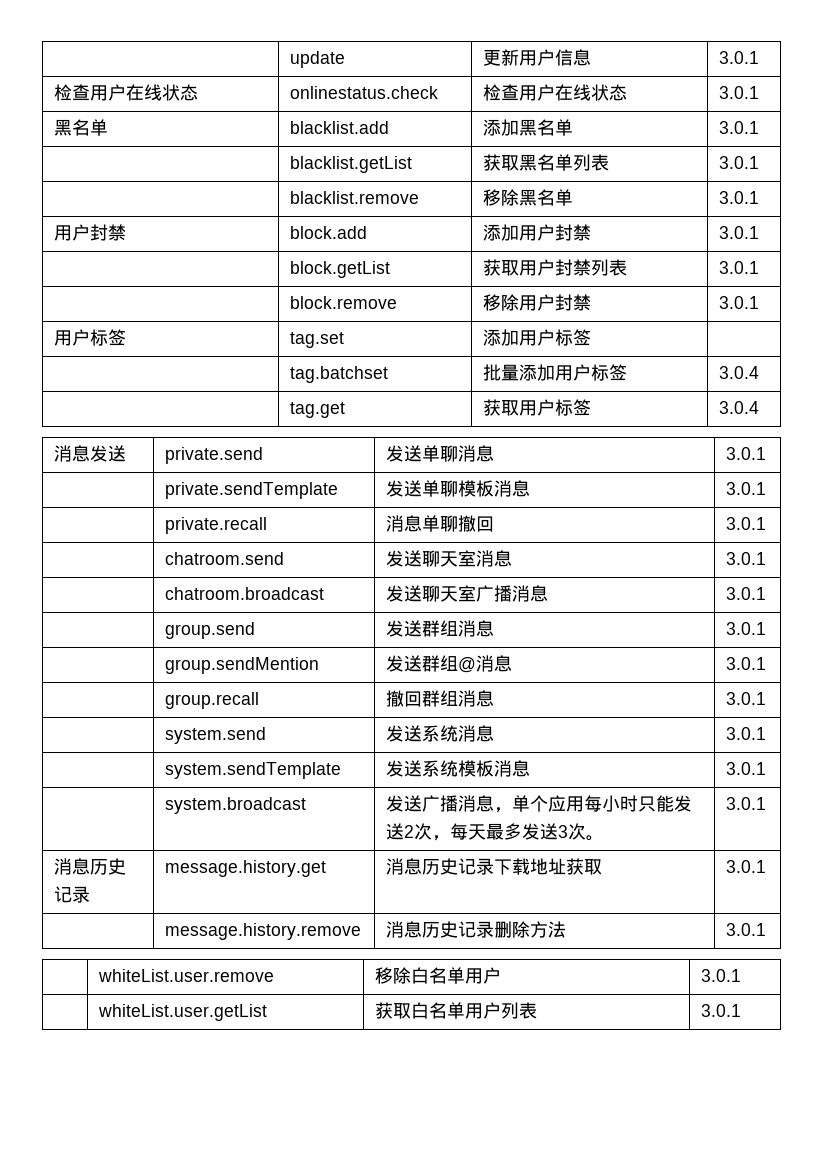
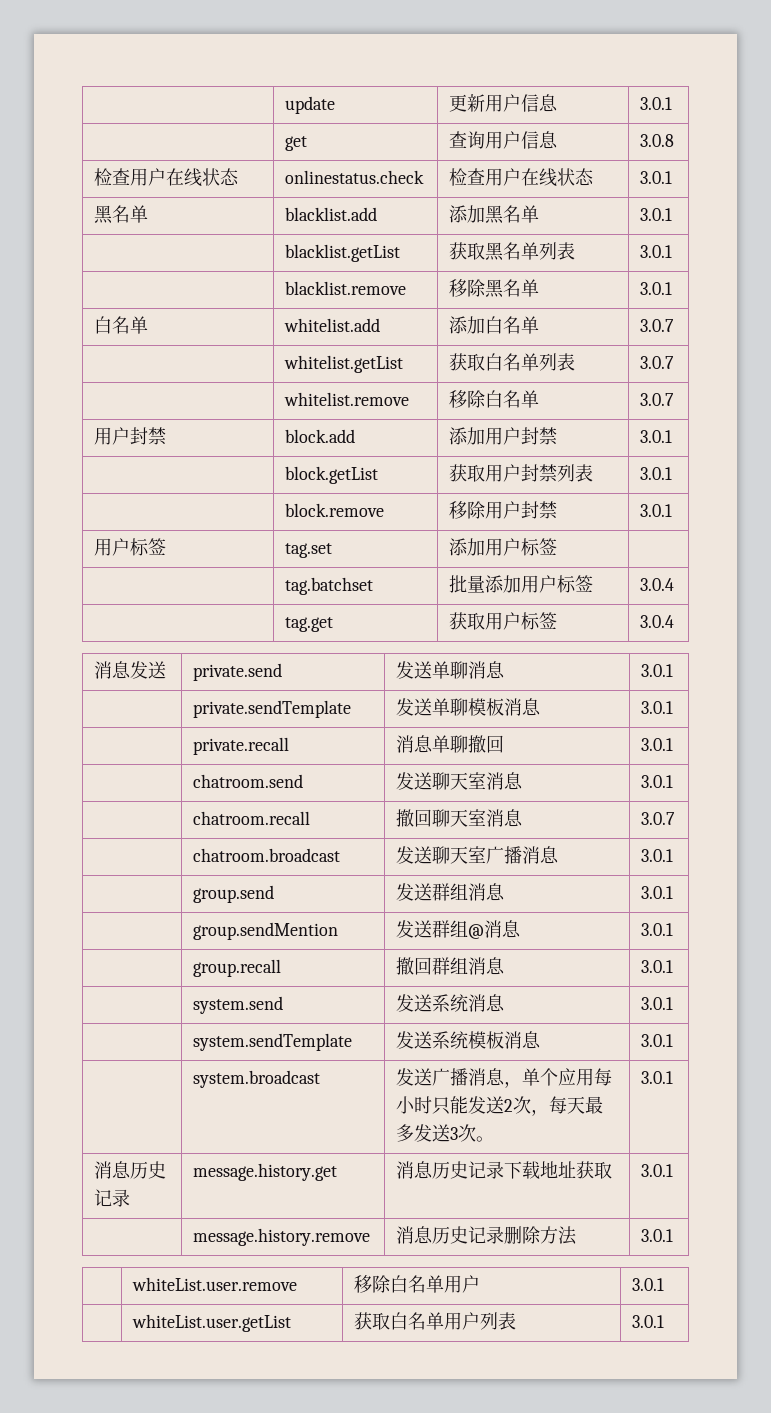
(760, 57) none -> [285,136,308,151] [449,131,559,149] [640,134,675,147] // | get | 查询用户信息 | 3.0.8
(760, 197) none -> [94,316,149,334] [284,318,381,332] [449,316,540,334] [640,319,675,332] [284,355,404,373] [449,353,576,371] [640,356,675,369] [284,392,410,406] [449,390,540,408] [640,393,675,406] // 白名单 | whitelist.add | 添加白名单 | 3.0.7 // | whitelist.getList | 获取白名单列表 | 3.0.7 // | whitelist.remove | 移除白名单 | 3.0.7
(767, 558) none -> [193,811,311,825] [396,809,524,827] [641,812,676,825] // | chatroom.recall | 撤回聊天室消息 | 3.0.7

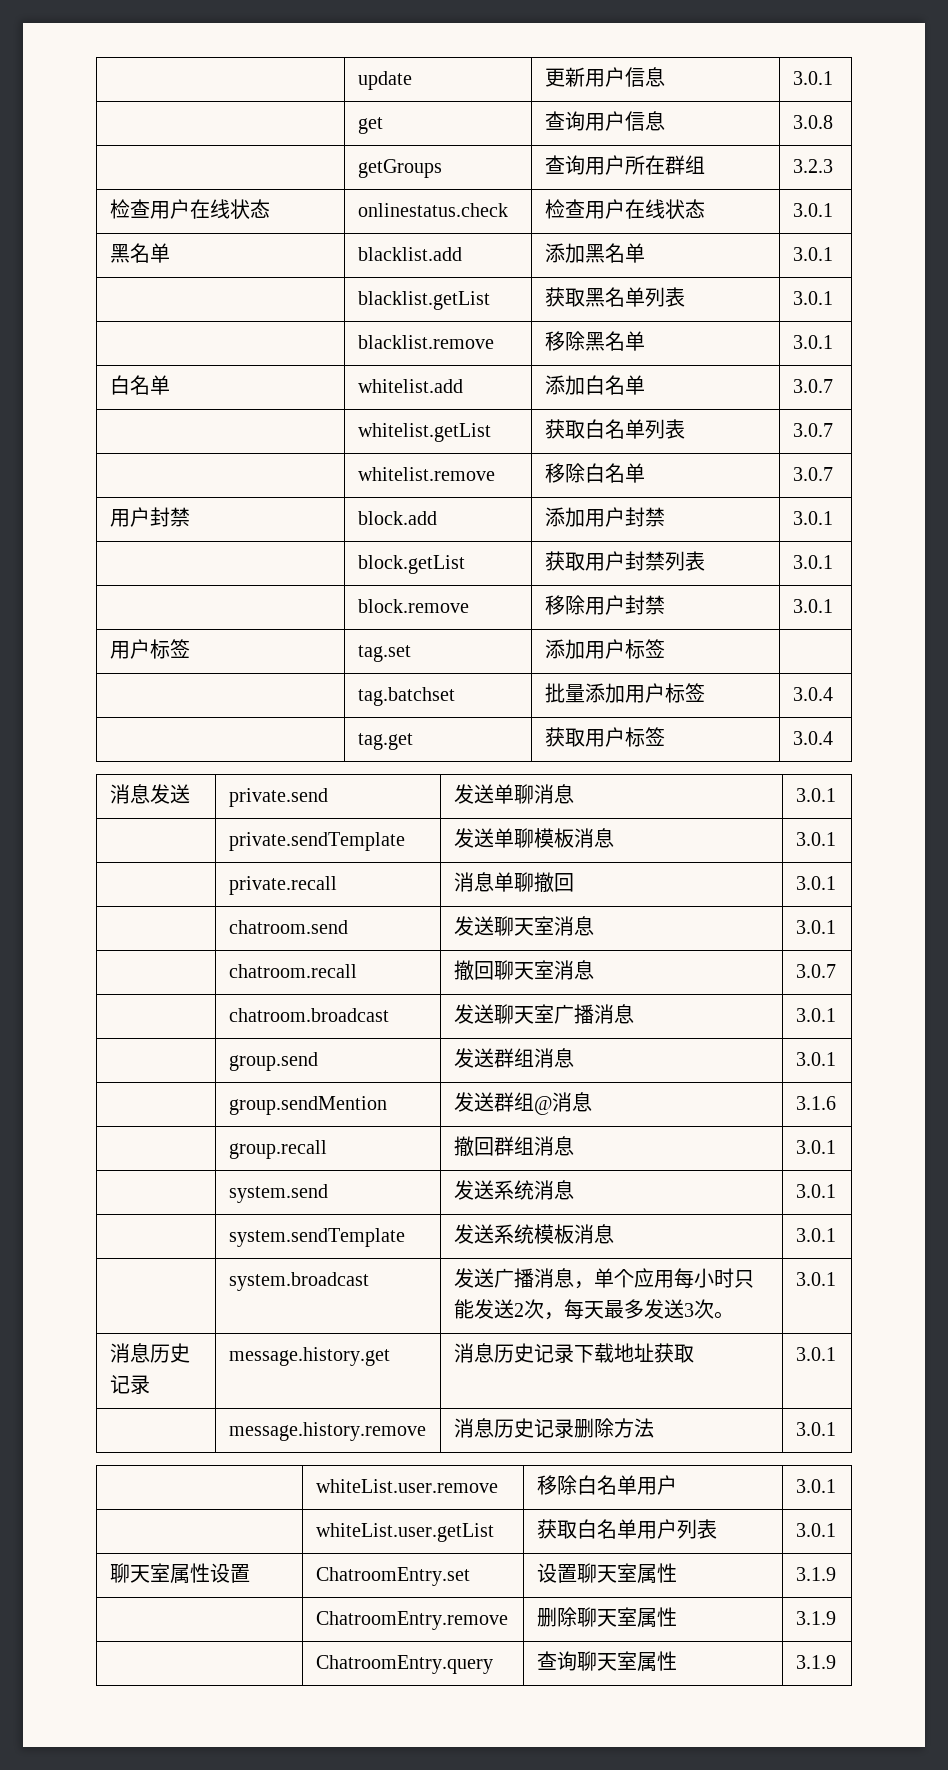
(675, 140) none -> [357,159,442,178] [544,155,705,175] [792,159,833,173] // | getGroups | 查询用户所在群组 | 3.2.3
[641,923,674,936] 3.0.1 -> [795,1096,836,1110] 3.1.6
(665, 1321) none -> [109,1563,250,1584] [315,1567,470,1586] [536,1563,677,1584] [795,1567,836,1581] [315,1611,508,1630] [536,1607,677,1628] [795,1611,836,1625] [315,1655,493,1674] [536,1651,677,1672] [795,1655,836,1669] // 聊天室属性设置 | ChatroomEntry.set | 设置聊天室属性 | 3.1.9 // | ChatroomEntry.remove | 删除聊天室属性 | 3.1.9 // | ChatroomEntry.query | 查询聊天室属性 | 3.1.9

